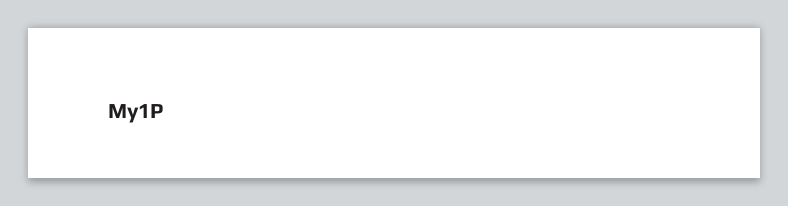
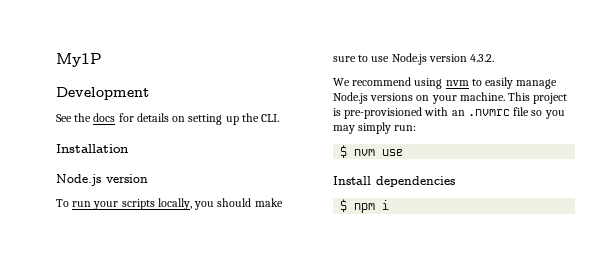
(163, 113) none -> [56,87,149,100] [56,113,280,125] [56,144,128,153] [56,174,148,186] [56,198,283,210] [333,53,495,65] [333,77,558,89] [333,92,568,104] [333,107,565,119] [333,122,417,134] [340,145,404,158] [333,176,455,187] [340,199,390,213] // Development // See the docs for details on setting up the CLI. // Installation // Node.js version // To run your scripts locally, you should make sure to use Node.js version 4.3.2. // We recommend using nvm to easily manage Node.js versions on your machine. This project is pre-provisioned with an .nvmrc file so you may simply run: // $ nvm use // Install dependencies // $ npm i

